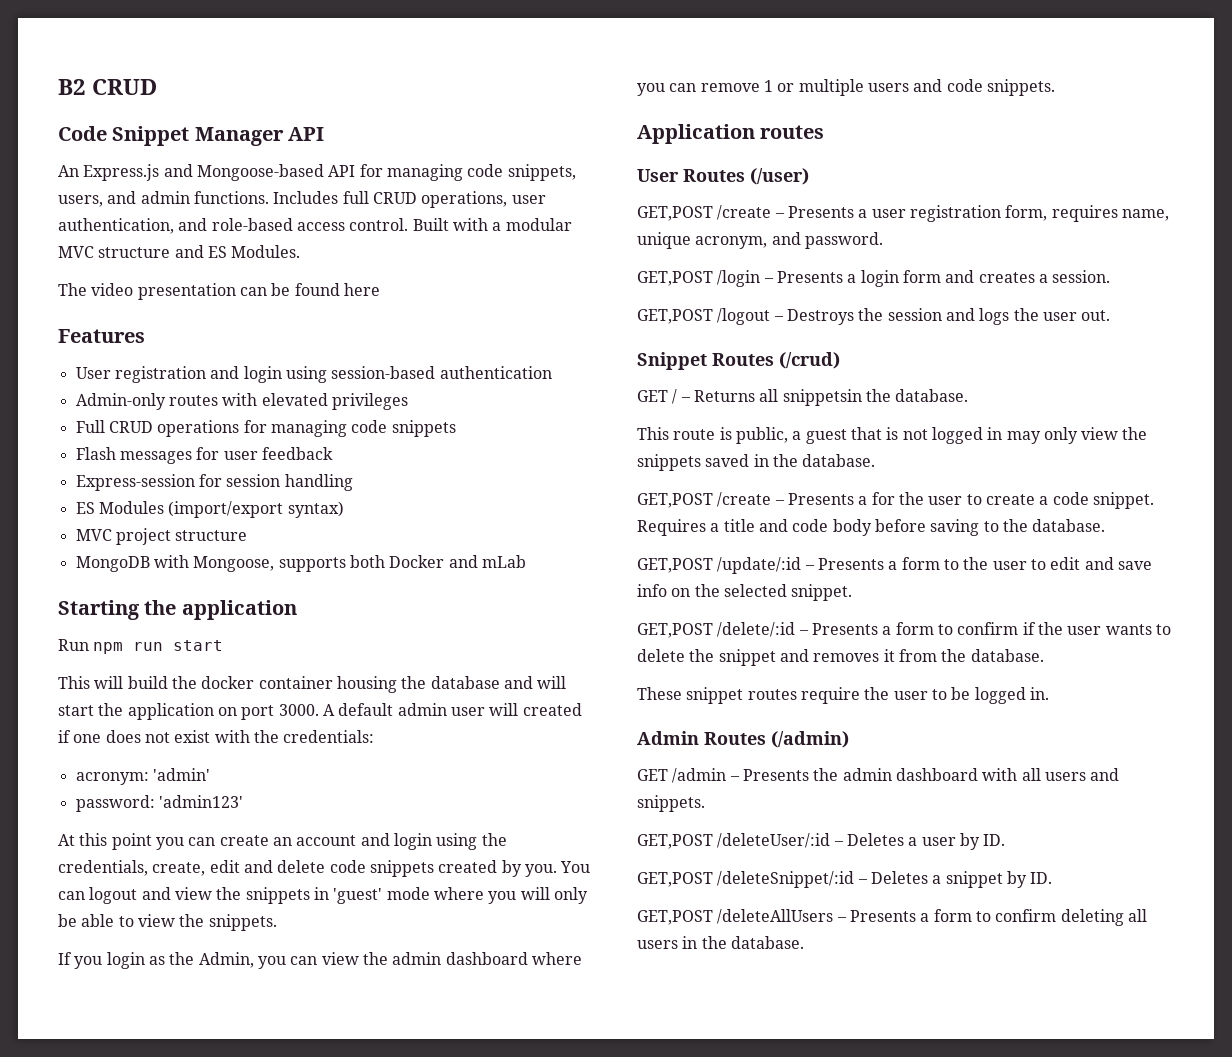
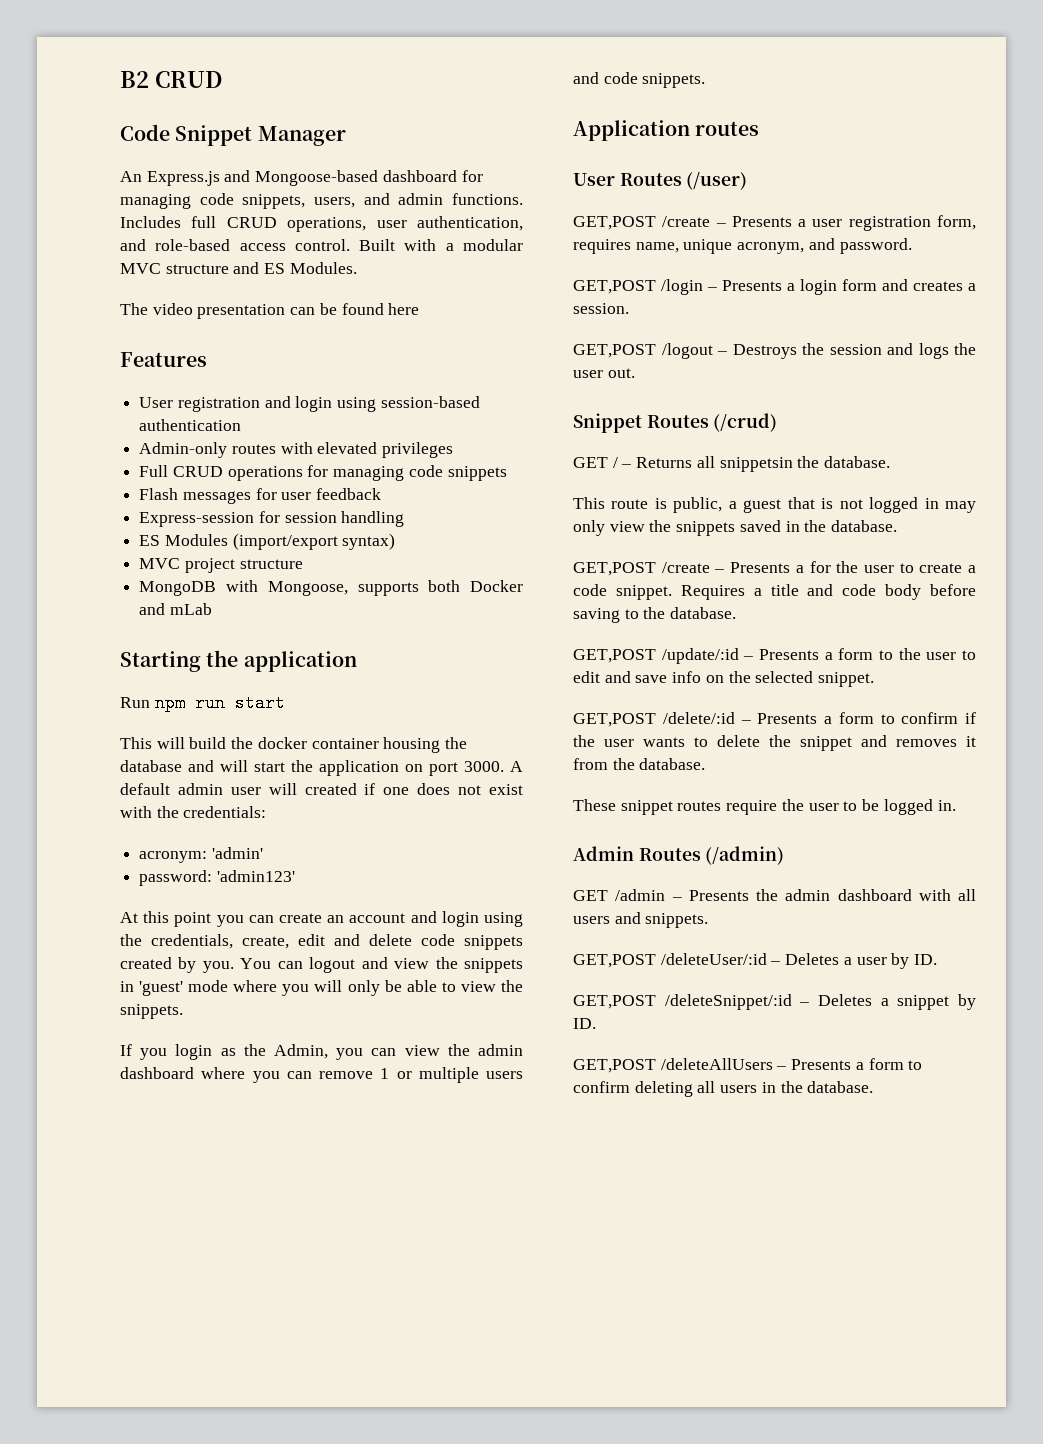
[288,127,325,141] API -> (346, 136) none
[328,165,356,177] API -> [382,170,457,182] dashboard

